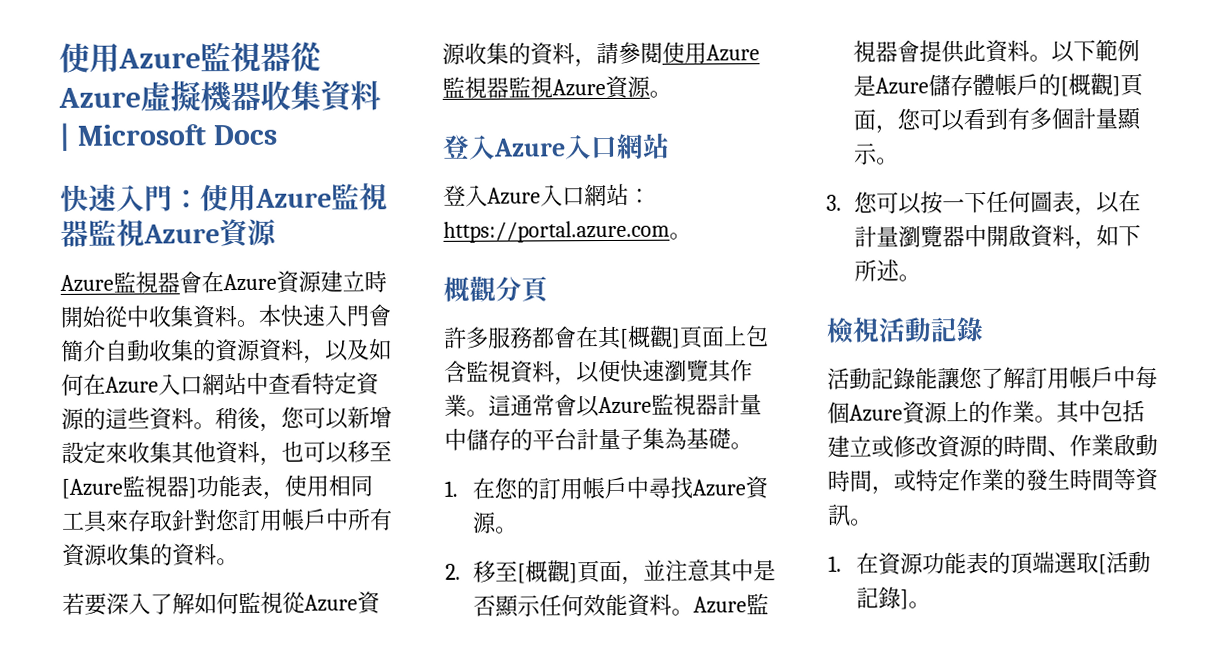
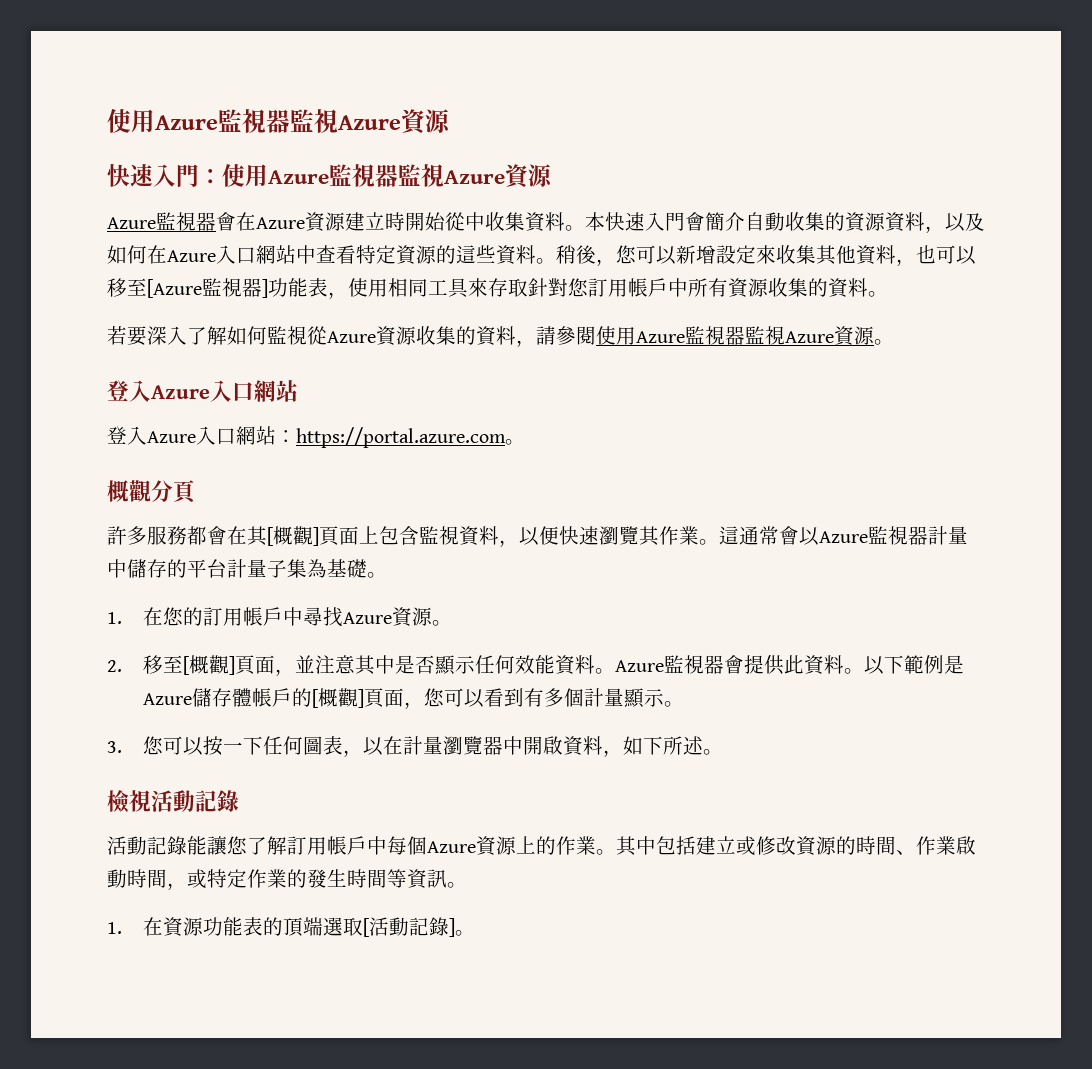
[59,41,323,73] [58,80,381,113] [59,122,278,151] 使用Azure監視器從Azure虛擬機器收集資料 | Microsoft Docs -> [107,109,451,135] 使用Azure監視器監視Azure資源

